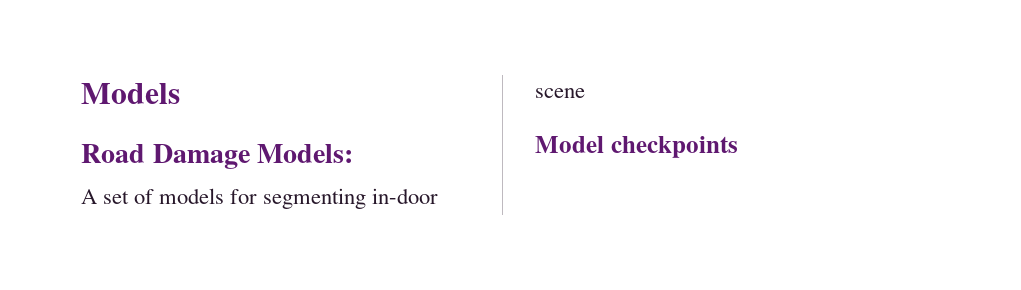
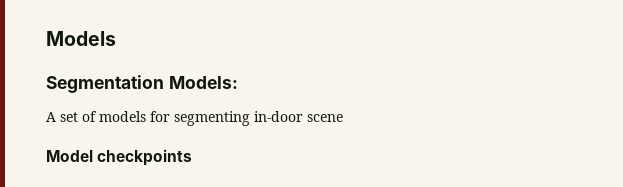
[81,144,250,169] Road Damage -> [46,75,164,93] Segmentation

